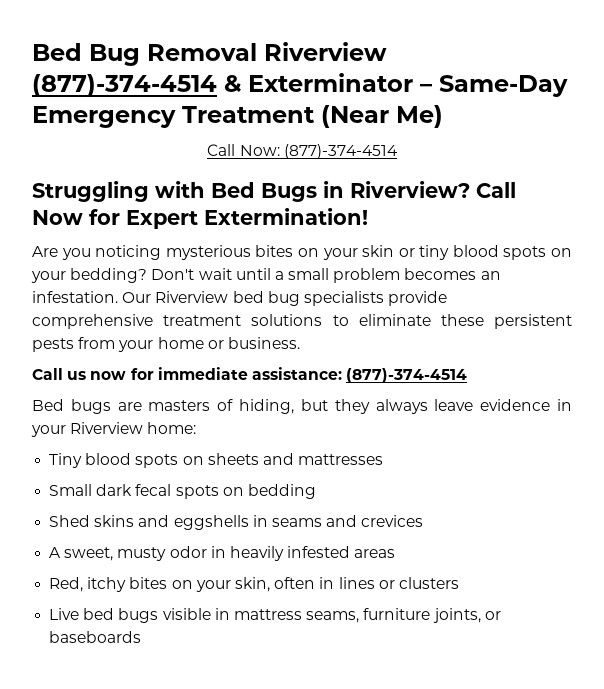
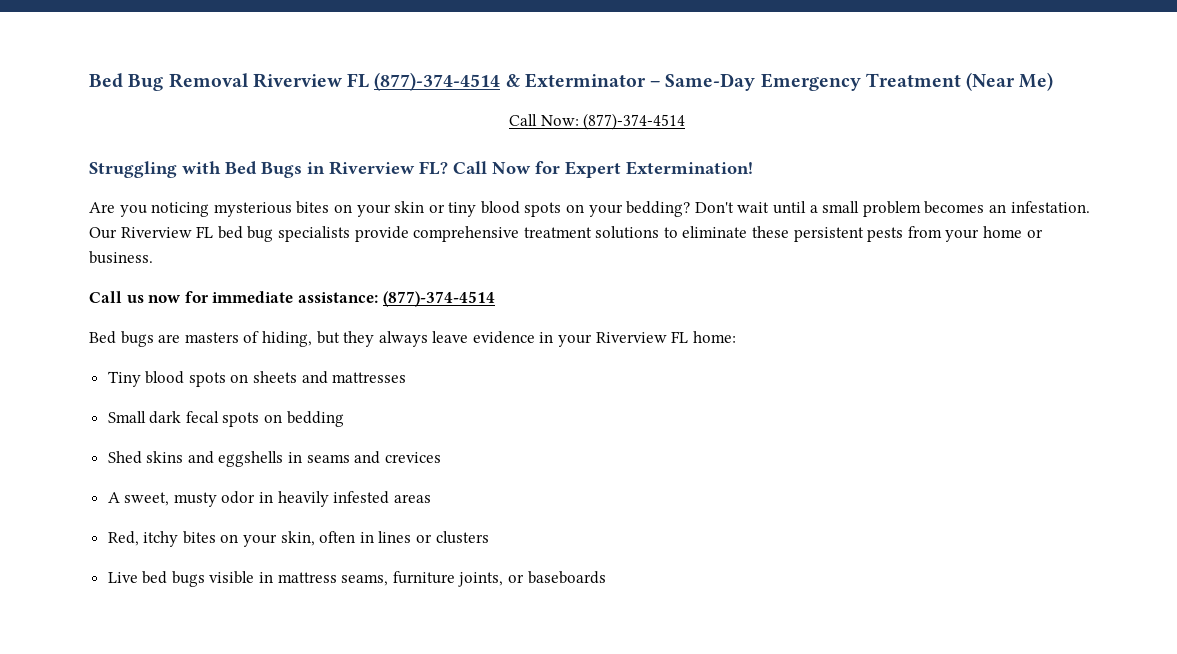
(387, 51) none -> [347,73,370,88] FL
[350,181,470,198] Riverview? -> [329,161,448,175] Riverview FL?
(229, 297) none -> [196,226,214,238] FL
(144, 428) none -> [671,331,689,343] FL

